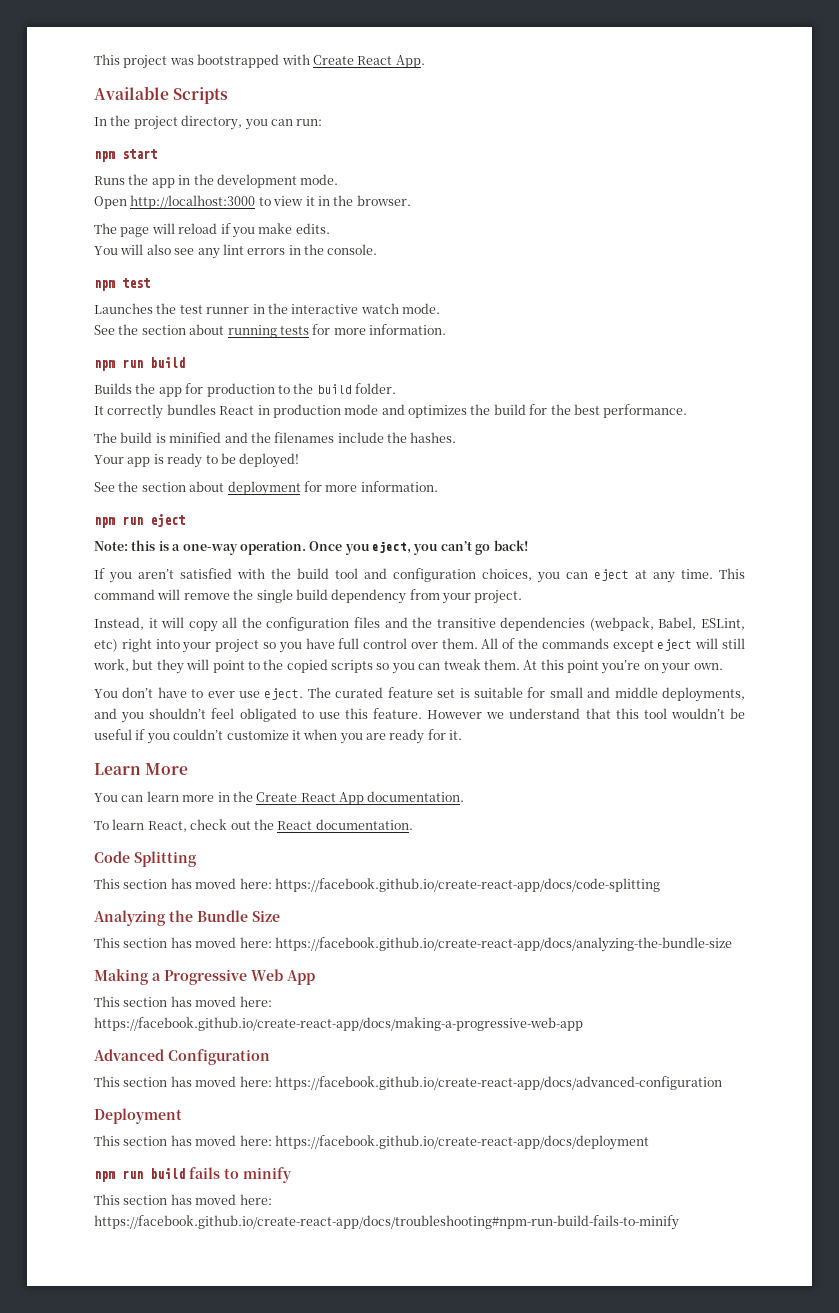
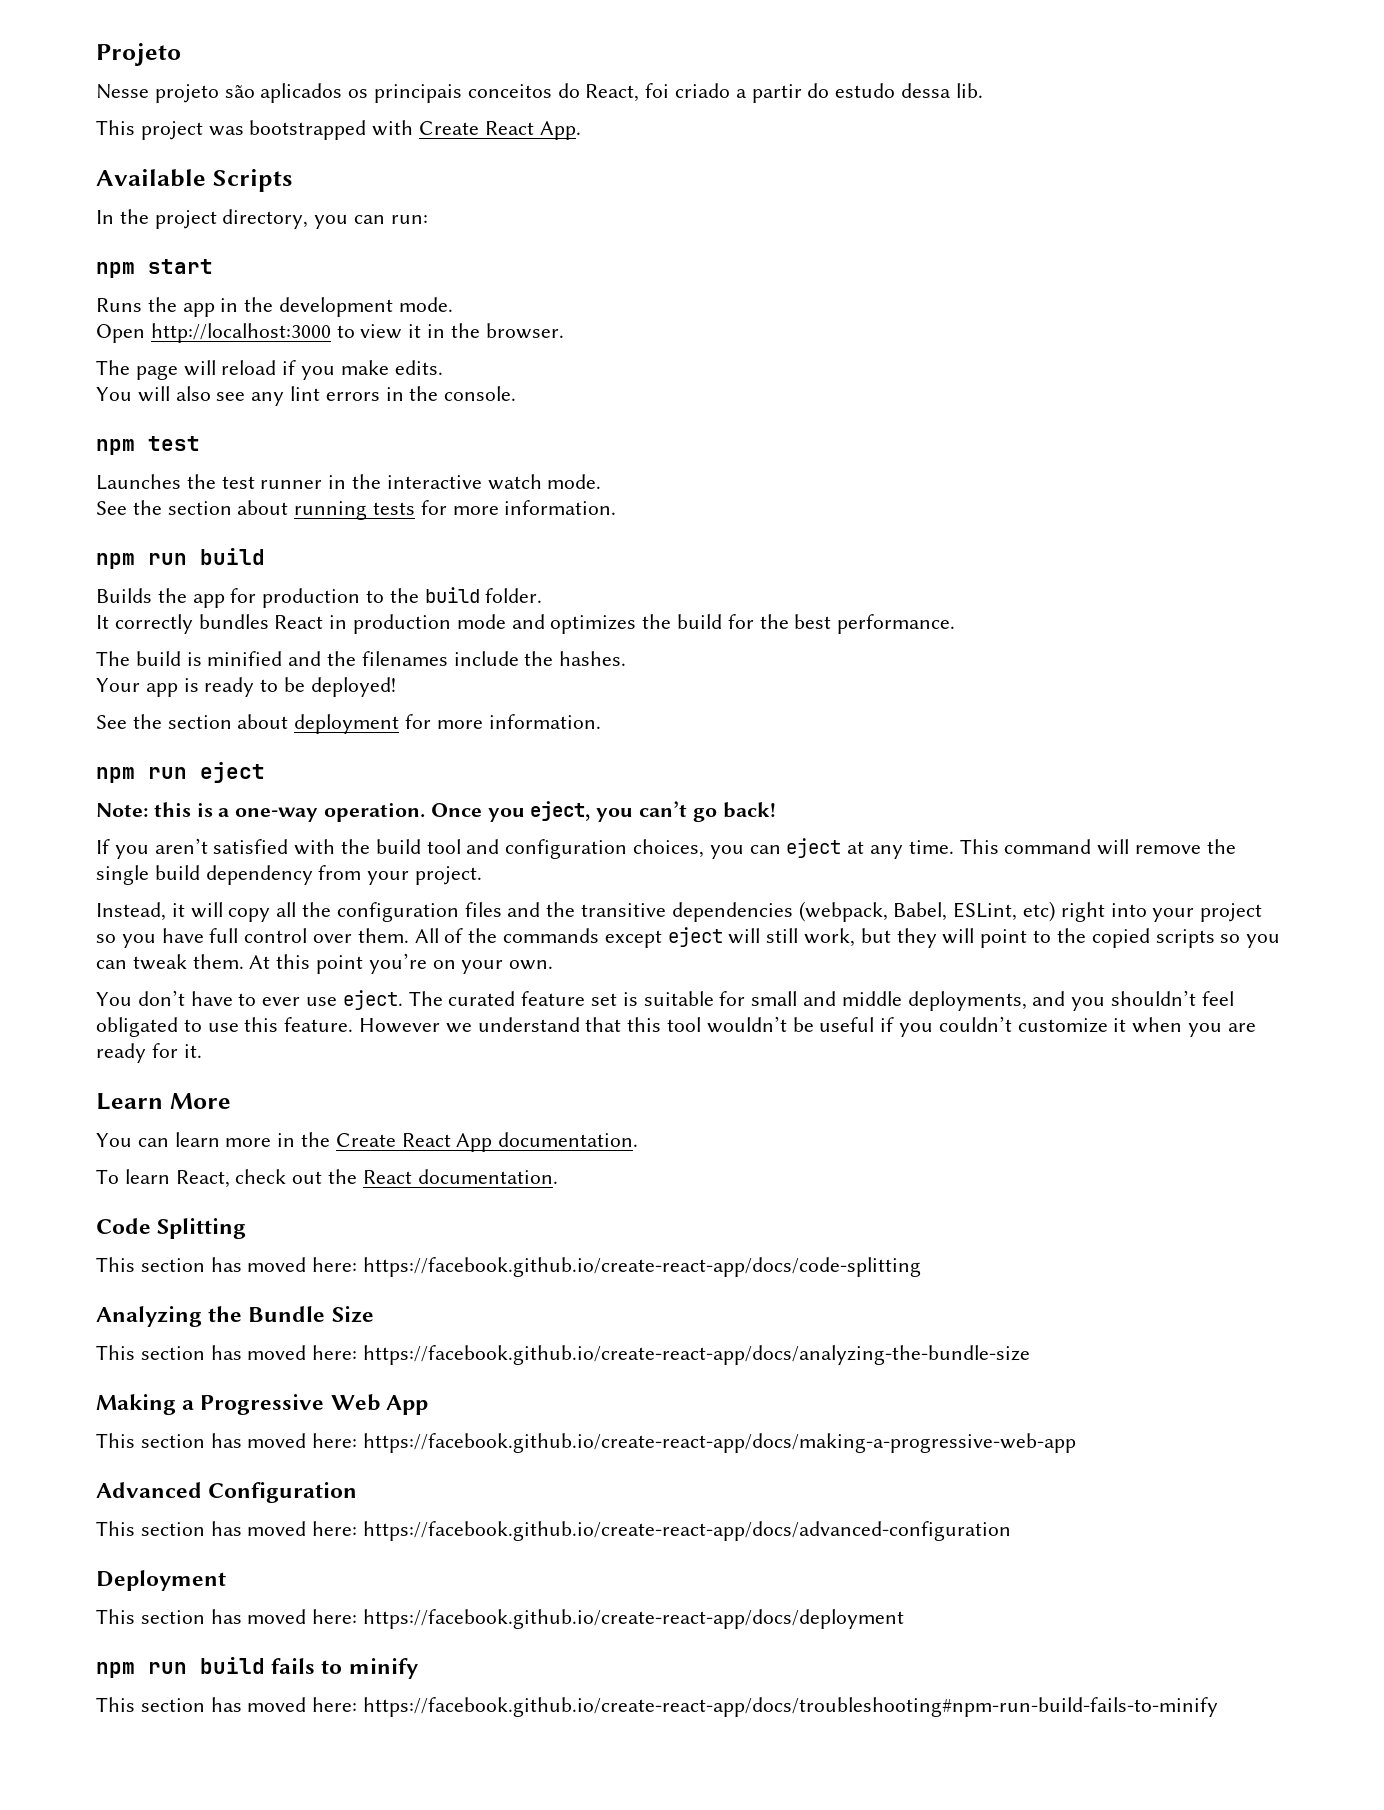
(94, 59) none -> [96,43,181,66] [96,83,983,103] Projeto // Nesse projeto são aplicados os principais conceitos do React, foi criado a partir do estudo dessa lib. //

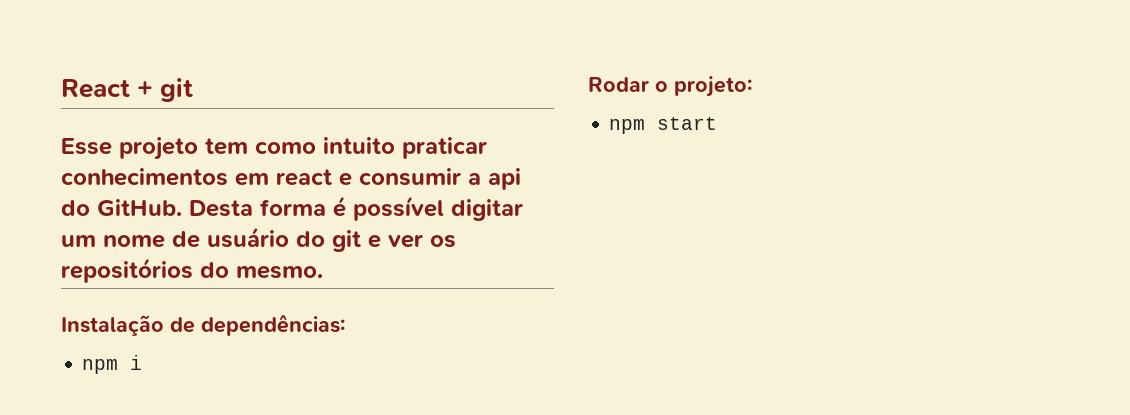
[96,43,181,66] [96,83,983,103] [96,120,581,140] [96,169,292,192] [96,209,428,229] [96,259,213,278] [96,297,453,317] [96,323,564,343] [96,360,443,380] [96,386,517,406] [96,436,200,455] [96,474,602,490] [96,500,617,520] [96,548,265,569] [96,587,543,608] [96,614,956,634] [96,651,627,666] [96,677,396,697] [96,714,601,734] [96,762,265,783] [96,801,776,822] [96,838,1236,859] [96,865,483,885] [96,901,1263,922] [96,927,1281,948] [96,953,554,974] [96,990,1234,1011] [96,1016,1256,1037] [96,1043,202,1063] [96,1093,231,1110] [96,1132,639,1152] [96,1169,558,1188] [96,1218,247,1239] [96,1257,922,1277] [96,1306,374,1327] [96,1345,1031,1365] [96,1394,428,1415] [96,1433,1077,1453] [96,1482,358,1503] [96,1521,1012,1541] [96,1570,226,1591] [96,1609,905,1629] [96,1657,418,1679] [96,1697,1219,1717] Projeto // Nesse projeto são aplicados os principais conceitos do React, foi criado a partir do estudo dessa lib. // This project was bootstrapped with Create React App. // Available Scripts // In the project directory, you can run: // npm start // Runs the app in the development mode. // Open http://localhost:3000 to view it in the browser. // The page will reload if you make edits. // You will also see any lint errors in the console. // npm test // Launches the test runner in the interactive watch mode. // See the section about running tests for more information. // npm run build // Builds the app for production to the build folder. // It correctly bundles React in production mode and optimizes the build for the best performance. // The build is minified and the filenames include the hashes. // Your app is ready to be deployed! // See the section about deployment for more information. // npm run eject // Note: this is a one-way operation. Once you eject, you can’t go back! // If you aren’t satisfied with the build tool and configuration choices, you can eject at any time. This command will remove the single build dependency from your project. // Instead, it will copy all the configuration files and the transitive dependencies (webpack, Babel, ESLint, etc) right into your project so you have full control over them. All of the commands except eject will still work, but they will point to the copied scripts so you can tweak them. At this point you’re on your own. // You don’t have to ever use eject. The curated feature set is suitable for small and middle deployments, and you shouldn’t feel obligated to use this feature. However we understand that this tool wouldn’t be useful if you couldn’t customize it when you are ready for it. // Learn More // You can learn more in the Create React App documentation. // To learn React, check out the React documentation. // Code Splitting // This section has moved here: https://facebook.github.io/create-react-app/docs/code-splitting // Analyzing the Bundle Size // This section has moved here: https://facebook.github.io/create-react-app/docs/analyzing-the-bundle-size // Making a Progressive Web App // This section has moved here: https://facebook.github.io/create-react-app/docs/making-a-progressive-web-app // Advanced Configuration // This section has moved here: https://facebook.github.io/create-react-app/docs/advanced-configuration // Deployment // This section has moved here: https://facebook.github.io/create-react-app/docs/deployment // npm run build fails to minify // This section has moved here: https://facebook.github.io/create-react-app/docs/troubleshooting#npm-run-build-fails-to-minify -> [61,78,194,102] [61,137,487,160] [61,168,521,190] [61,196,523,221] [61,227,456,252] [61,258,323,283] [61,315,345,336] [81,355,142,374] [588,76,752,97] [608,117,717,134] React + git // Esse projeto tem como intuito praticar conhecimentos em react e consumir a api do GitHub. Desta forma é possível digitar um nome de usuário do git e ver os repositórios do mesmo. // Instalação de dependências: // npm i // Rodar o projeto: // npm start

